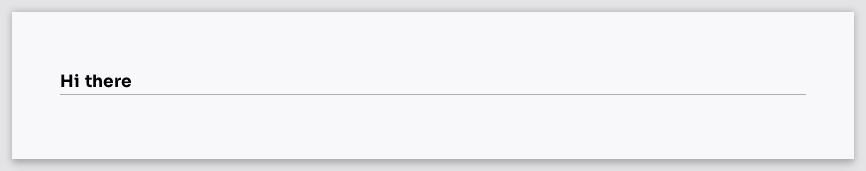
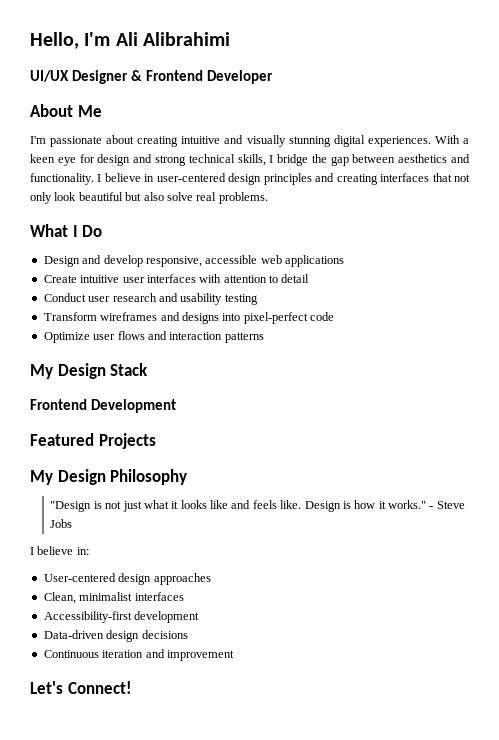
[60,73,132,88] Hi there -> [30,32,230,49] [30,70,273,84] [30,104,102,117] [30,135,469,147] [30,154,470,166] [30,173,470,185] [30,192,268,204] [30,224,103,237] [43,255,344,267] [43,274,310,283] [43,293,258,305] [43,312,334,324] [43,331,264,343] [30,363,149,379] [30,399,176,413] [30,433,156,449] [30,469,188,485] [50,500,465,512] [50,519,73,528] [30,546,89,555] [43,573,211,585] [43,592,184,604] [43,611,200,623] [43,630,188,642] [43,649,234,661] [30,681,132,694] Hello, I'm Ali Alibrahimi // UI/UX Designer & Frontend Developer // About Me // I'm passionate about creating intuitive and visually stunning digital experiences. With a keen eye for design and strong technical skills, I bridge the gap between aesthetics and functionality. I believe in user-centered design principles and creating interfaces that not only look beautiful but also solve real problems. // What I Do // Design and develop responsive, accessible web applications // Create intuitive user interfaces with attention to detail // Conduct user research and usability testing // Transform wireframes and designs into pixel-perfect code // Optimize user flows and interaction patterns // My Design Stack // Frontend Development // Featured Projects // My Design Philosophy // "Design is not just what it looks like and feels like. Design is how it works." - Steve Jobs // I believe in: // User-centered design approaches // Clean, minimalist interfaces // Accessibility-first development // Data-driven design decisions // Continuous iteration and improvement // Let's Connect!

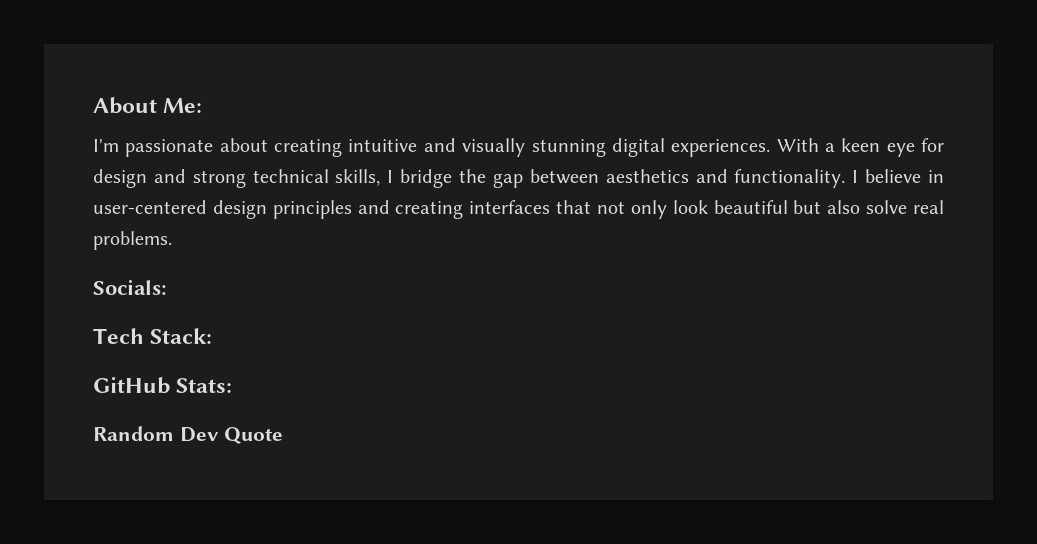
[30,32,230,49] [30,70,273,84] [30,104,102,117] Hello, I'm Ali Alibrahimi // UI/UX Designer & Frontend Developer // About Me -> [93,97,203,114] About Me:
[30,224,103,237] [43,255,344,267] [43,274,310,283] [43,293,258,305] [43,312,334,324] [43,331,264,343] [30,363,149,379] [30,399,176,413] [30,433,156,449] [30,469,188,485] [50,500,465,512] [50,519,73,528] [30,546,89,555] [43,573,211,585] [43,592,184,604] [43,611,200,623] [43,630,188,642] [43,649,234,661] [30,681,132,694] What I Do // Design and develop responsive, accessible web applications // Create intuitive user interfaces with attention to detail // Conduct user research and usability testing // Transform wireframes and designs into pixel-perfect code // Optimize user flows and interaction patterns // My Design Stack // Frontend Development // Featured Projects // My Design Philosophy // "Design is not just what it looks like and feels like. Design is how it works." - Steve Jobs // I believe in: // User-centered design approaches // Clean, minimalist interfaces // Accessibility-first development // Data-driven design decisions // Continuous iteration and improvement // Let's Connect! -> [93,279,167,295] [93,328,213,344] [93,377,233,394] [93,426,284,444] Socials: // Tech Stack: // GitHub Stats: // Random Dev Quote

